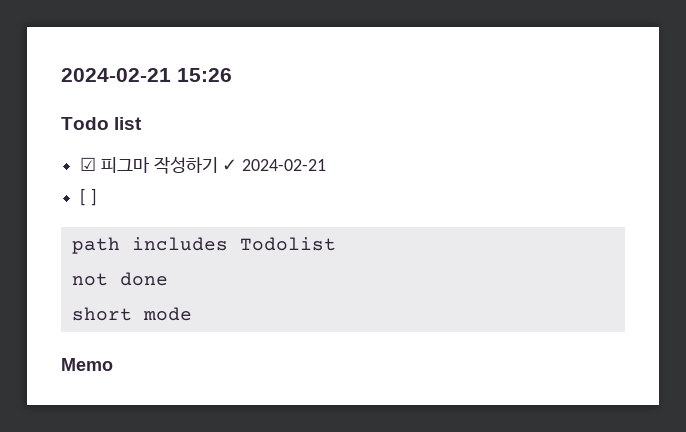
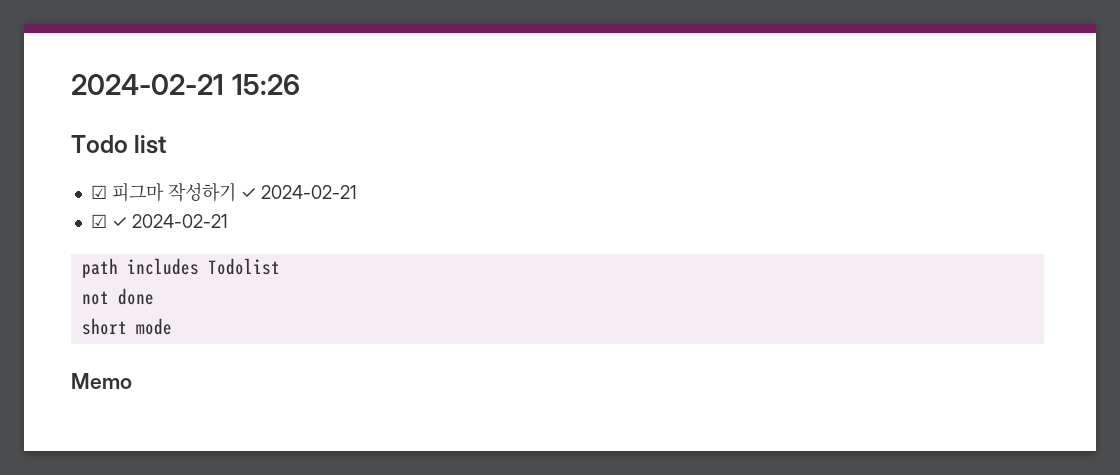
[80,188,97,206] [ ] -> [90,214,228,228] ☑ ✓ 2024-02-21

